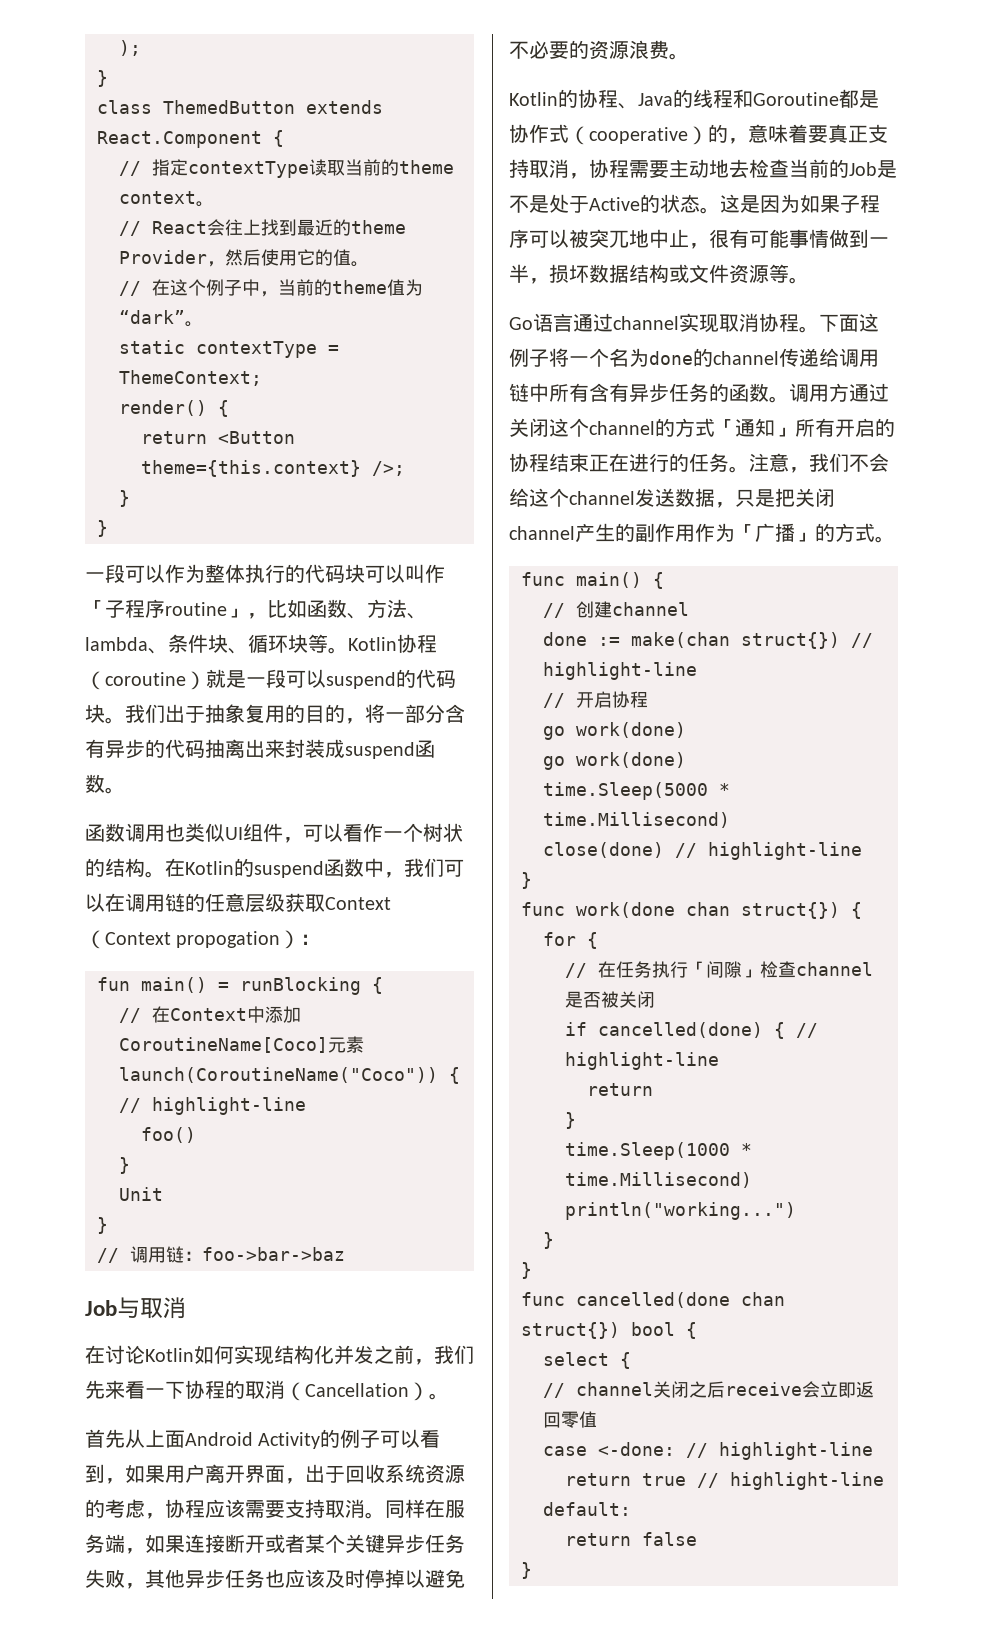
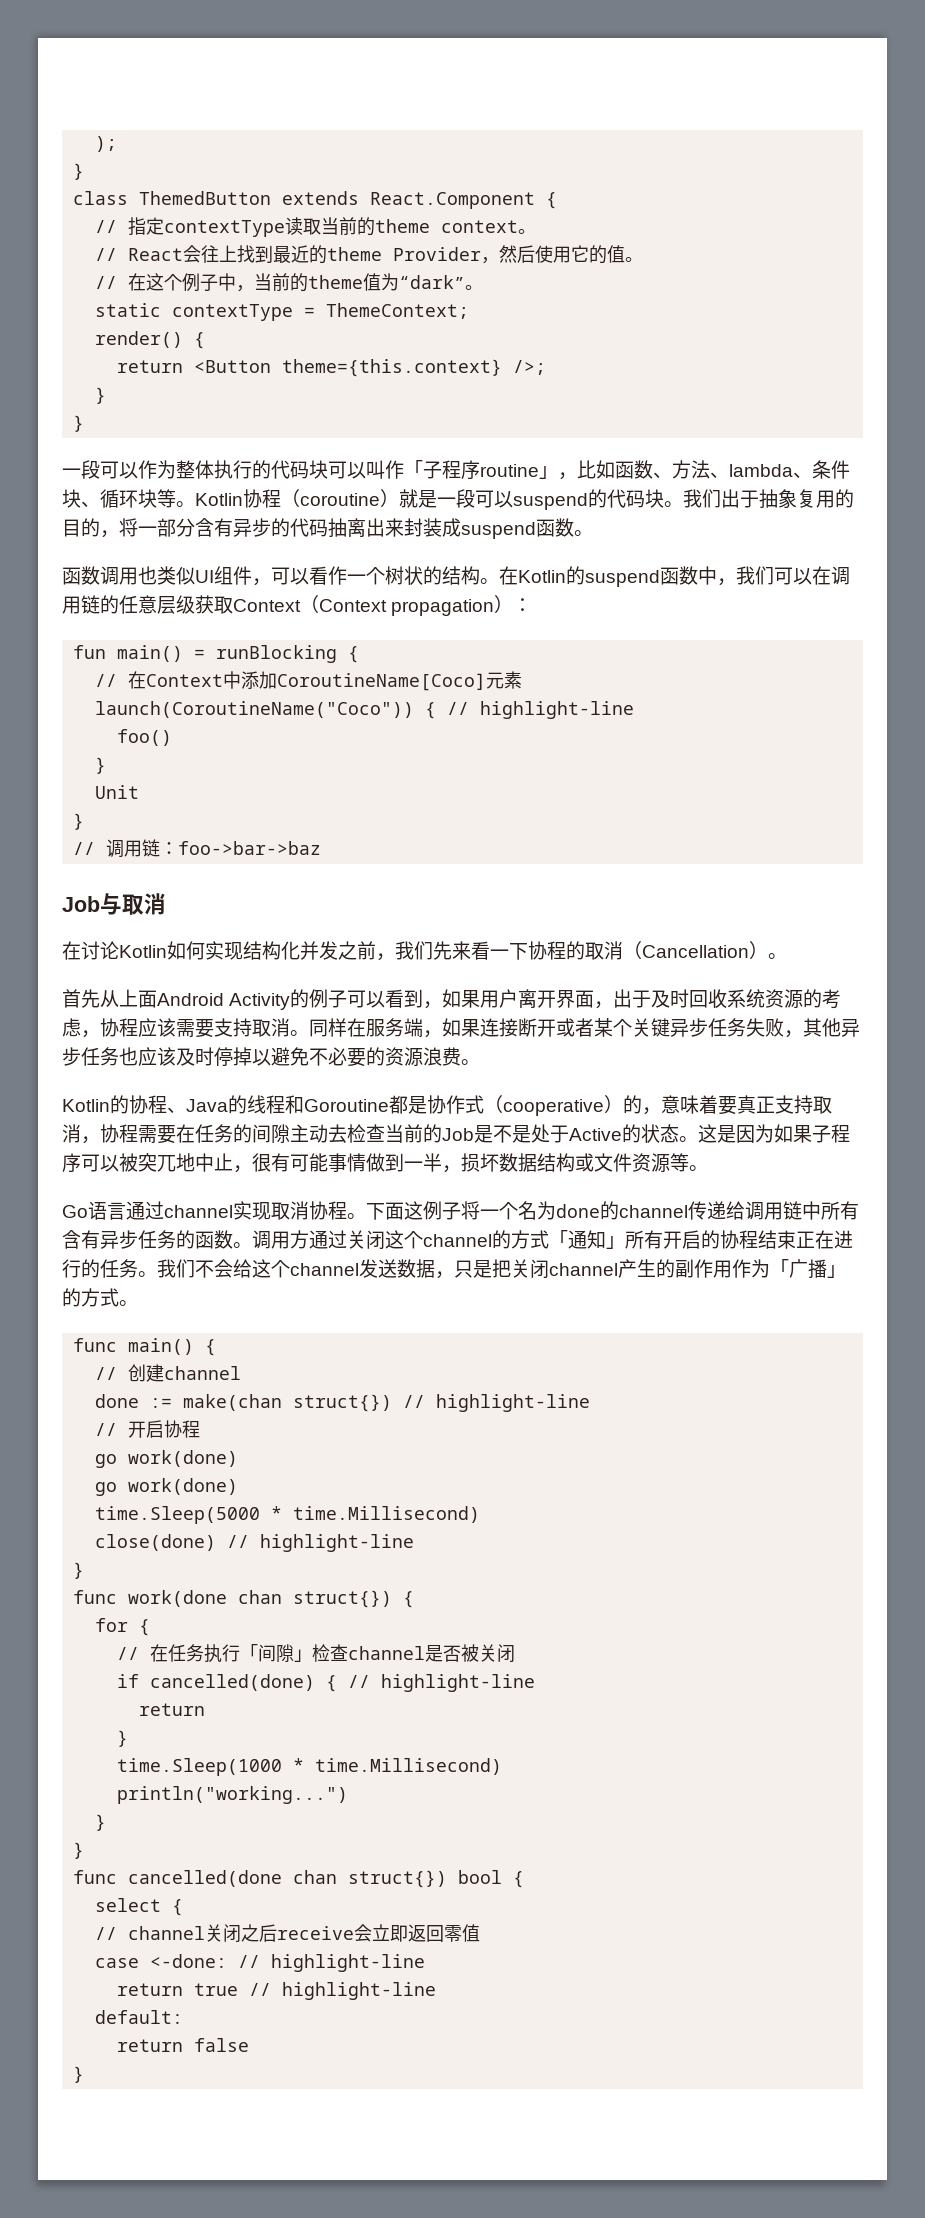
[176,931,281,948] propogation -> [391,599,495,616] propagation
(345, 1474) none -> [651,989,690,1008] 及时
[669,159,729,178] 主动地 -> [176,1124,328,1143] 在任务的间隙主动
[749,453,809,473] 注意， -> (157, 1274) none

